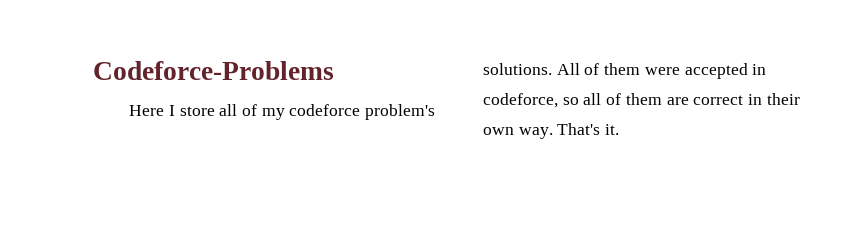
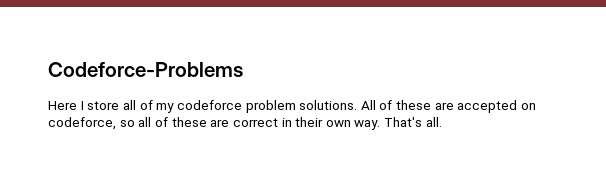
[365,104,436,120] problem's -> [245,100,296,113] problem
[604,63,767,79] them were accepted in -> [396,100,537,113] these are accepted on
[625,93,662,105] them -> [171,117,207,127] these
[605,124,620,135] it. -> [425,117,442,127] all.

